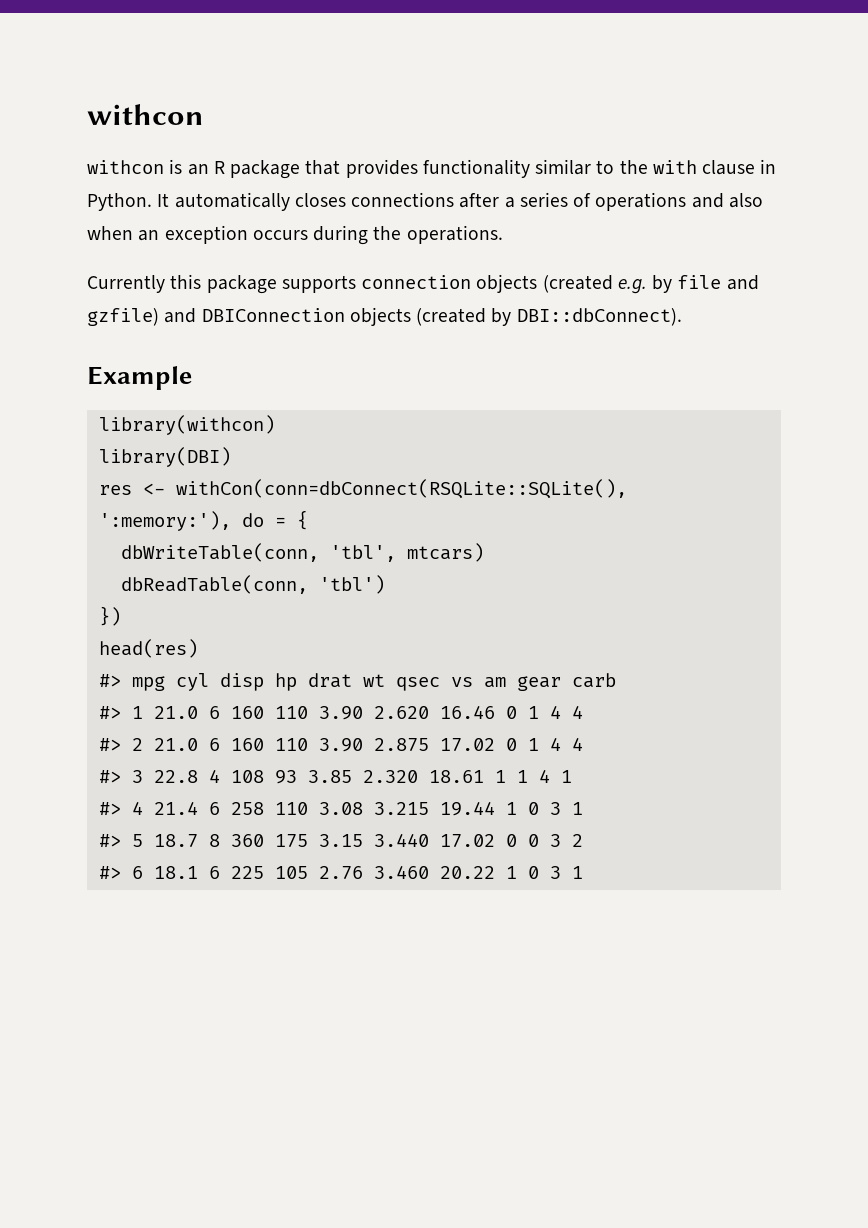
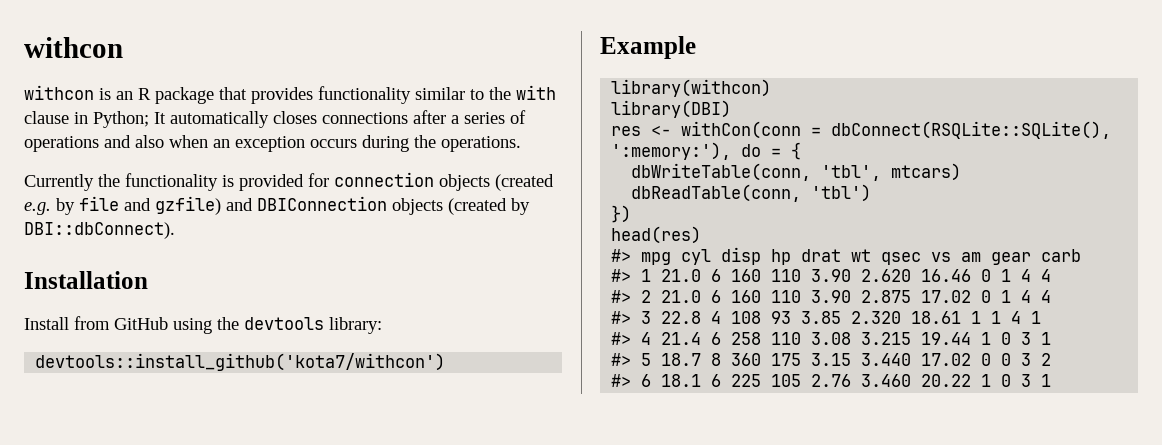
[87,193,152,211] Python. -> [93,111,149,128] Python;
[170,274,356,294] this package supports -> [98,173,329,191] the functionality is provided for
(682, 317) none -> [24,271,148,289] [24,316,382,334] [35,353,446,371] // Installation // Install from GitHub using the devtools library: // devtools::install_github('kota7/withcon')
[175,479,627,499] withCon(conn=dbConnect(RSQLite::SQLite(), -> [681,121,1112,139] withCon(conn = dbConnect(RSQLite::SQLite(),

